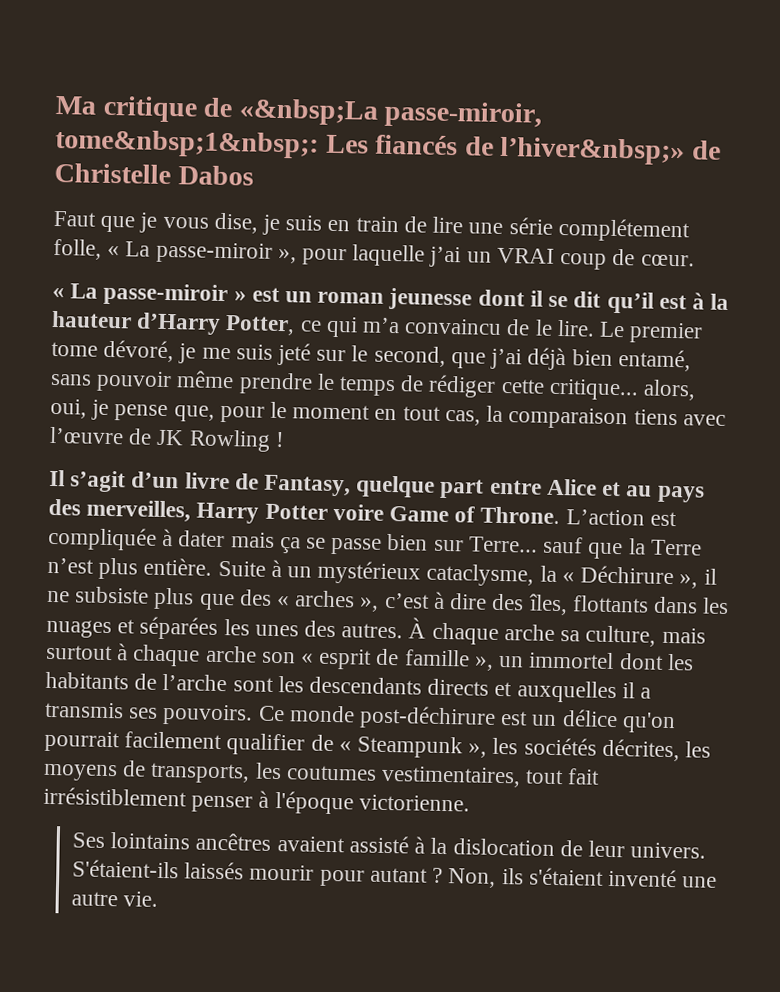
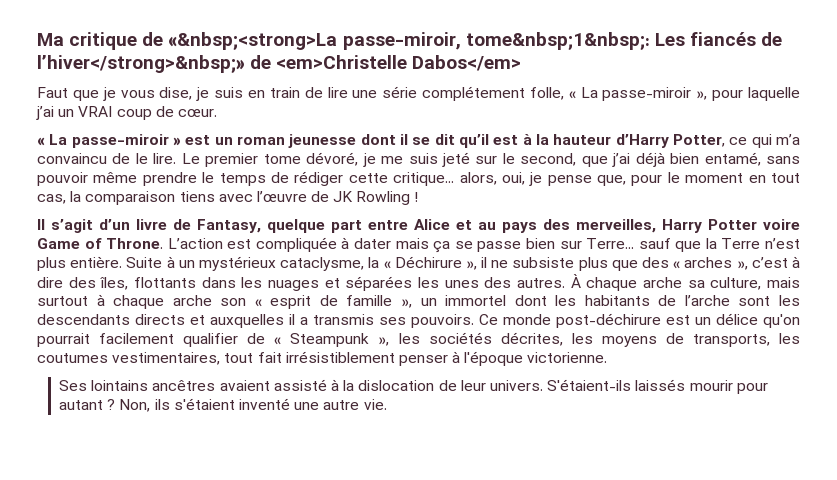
[238,98,379,126] «&nbsp;La -> [168,32,338,50] «&nbsp;<strong>La
[499,136,721,166] [54,162,254,186] l’hiver&nbsp;» de Christelle Dabos -> [37,55,522,73] l’hiver</strong>&nbsp;» de <em>Christelle Dabos</em>

